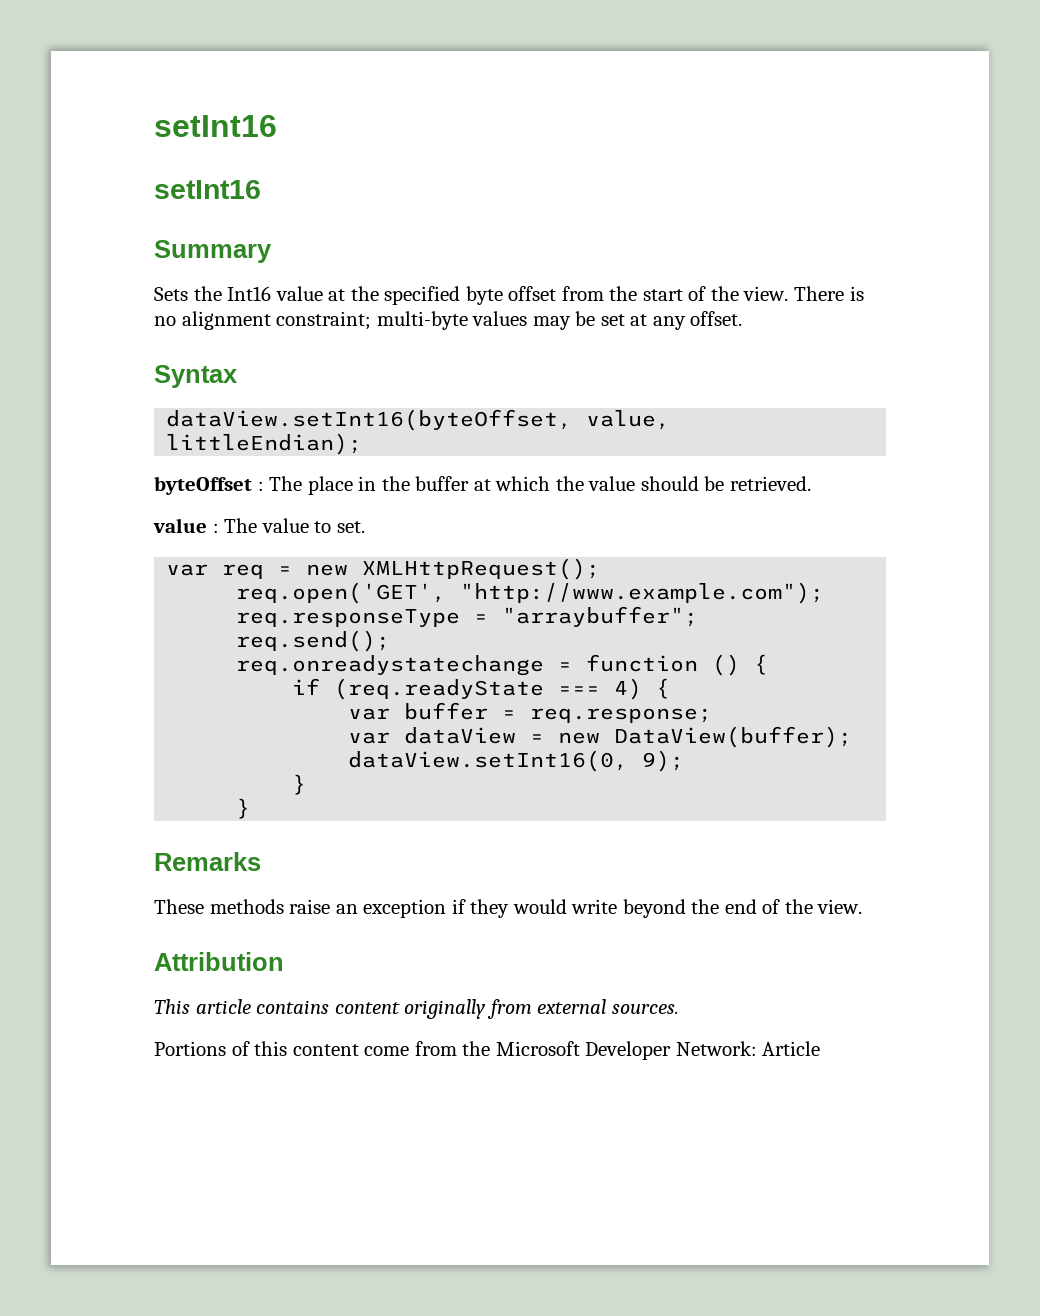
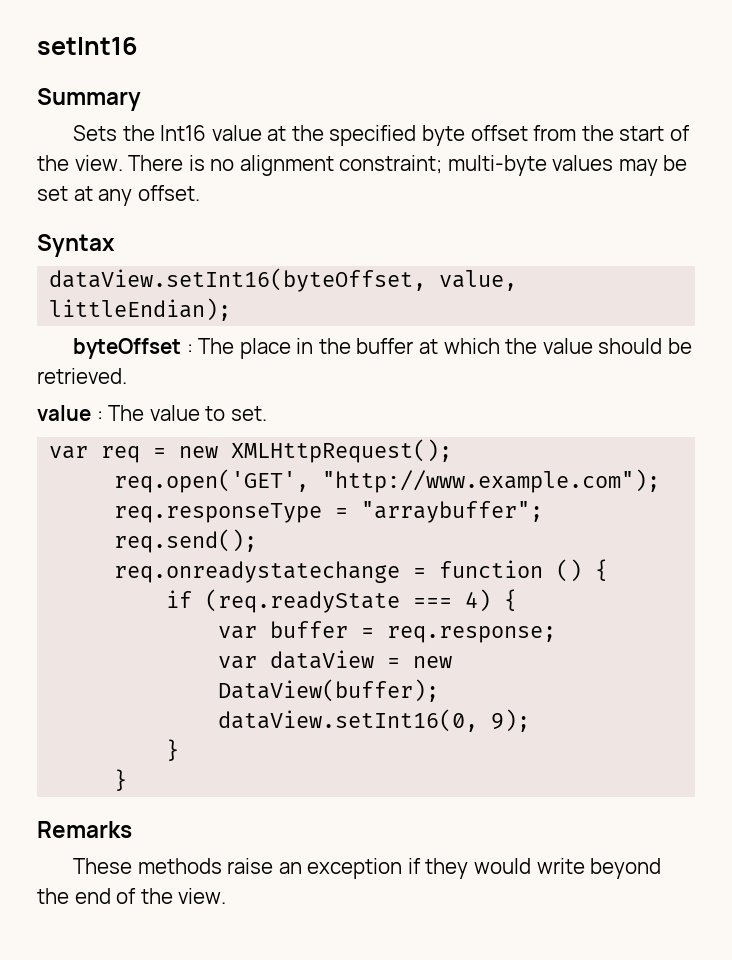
[154,115,277,137] [154,180,261,199] setInt16 // setInt16 -> [37,37,138,55] setInt16
[154,952,284,971] [154,999,679,1019] [154,1041,821,1060] // Attribution // This article contains content originally from external sources. // Portions of this content come from the Microsoft Developer Network: Article -> (227, 896) none

